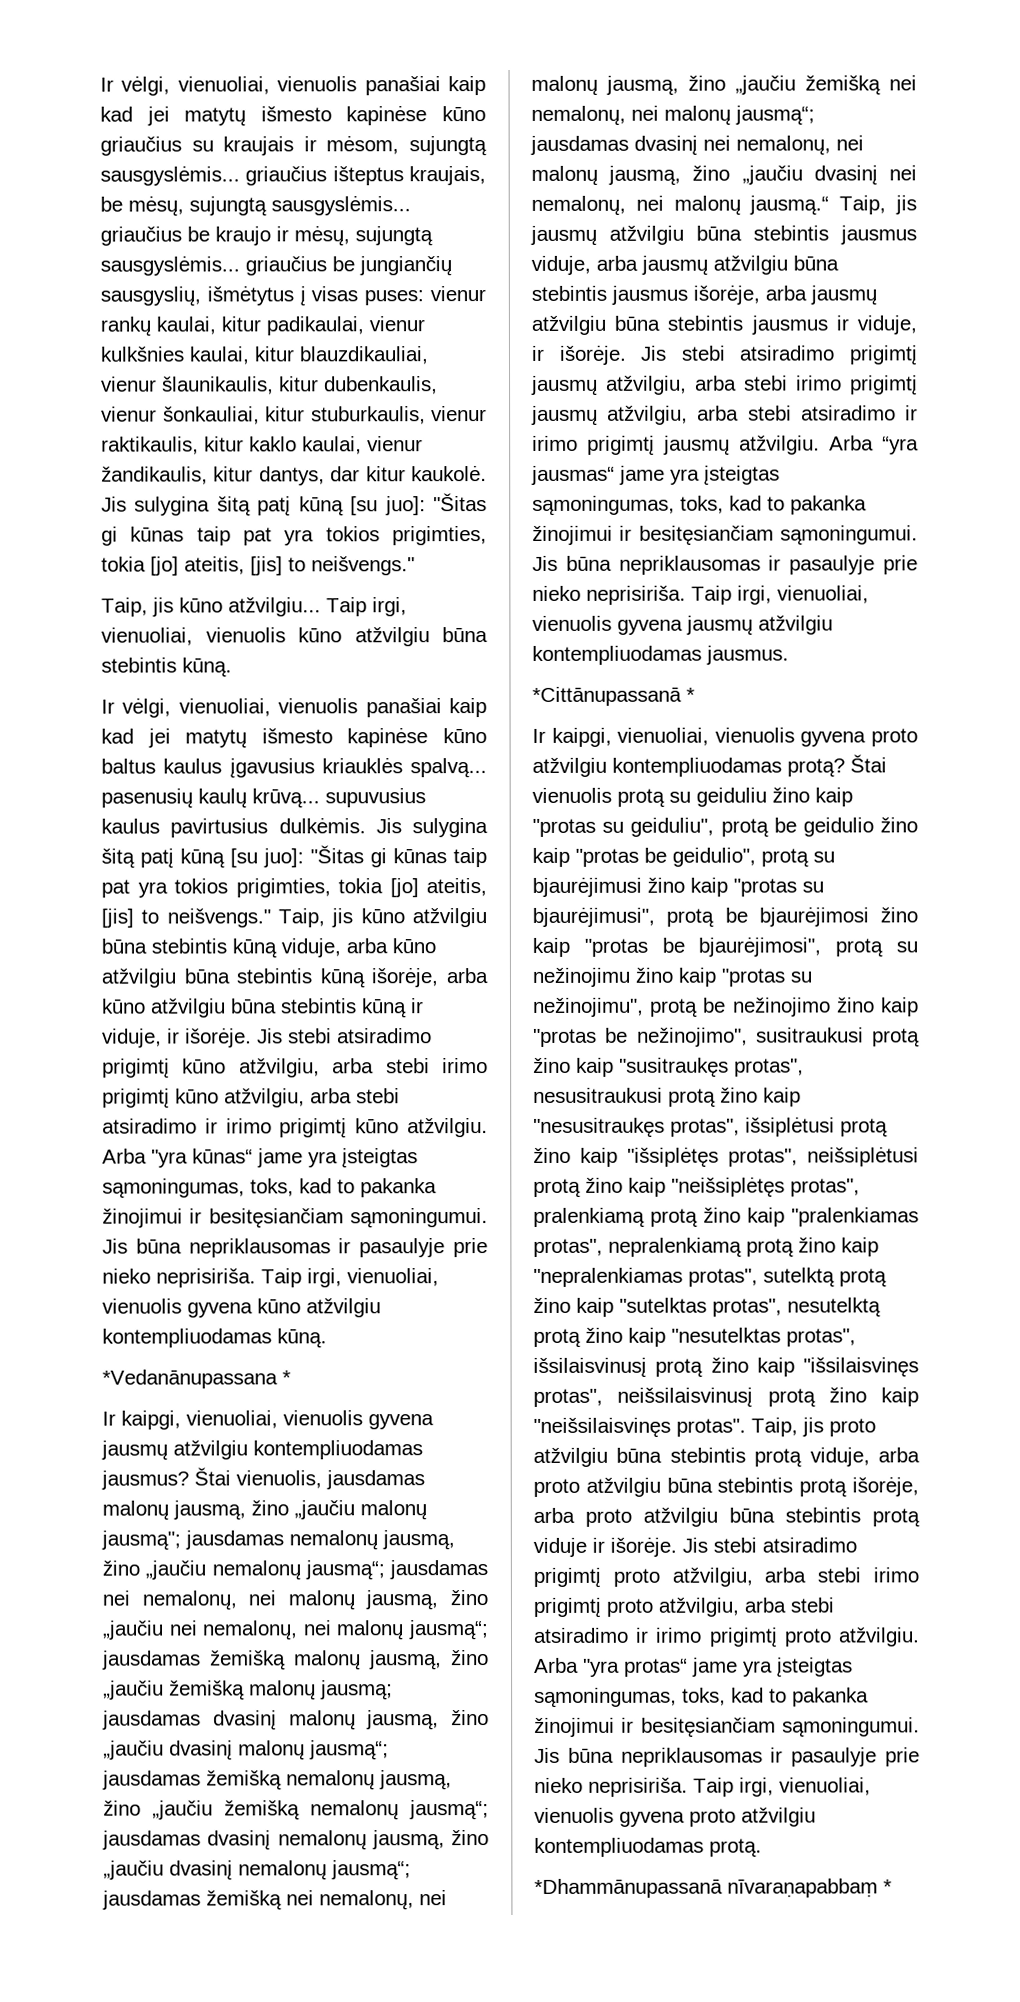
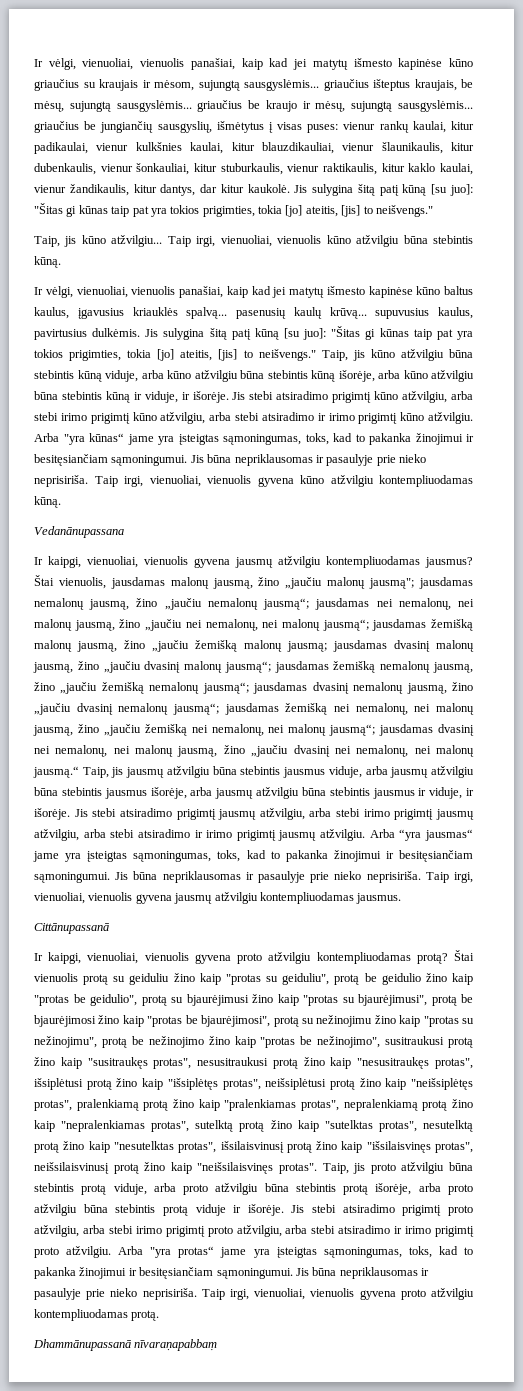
[100,75,441,96] Ir vėlgi, vienuoliai, vienuolis panašiai -> [34,58,235,70] Ir vėlgi, vienuoliai, vienuolis panašiai,
[365,698,442,718] panašiai -> [179,286,223,298] panašiai,
[163,758,223,774] kaulus -> [34,307,69,319] kaulus,
[101,818,160,834] kaulus -> [438,307,473,319] kaulus,
[102,1369,291,1389] *Vedanānupassana * -> [34,526,124,538] Vedanānupassana
[532,686,695,706] *Cittānupassanā * -> [34,923,109,934] Cittānupassanā
[534,1878,892,1898] *Dhammānupassanā nīvaraṇapabbaṃ * -> [33,1339,218,1351] Dhammānupassanā nīvaraṇapabbaṃ

